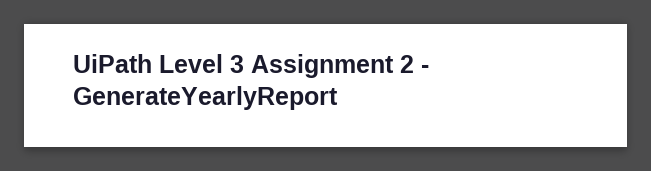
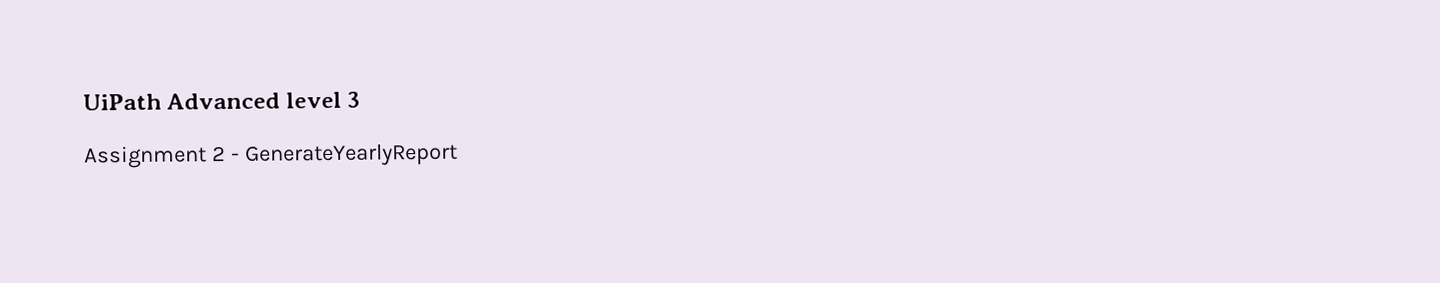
[159,54,223,73] Level -> [166,91,342,110] Advanced level
(244, 64) none -> (361, 99) //

